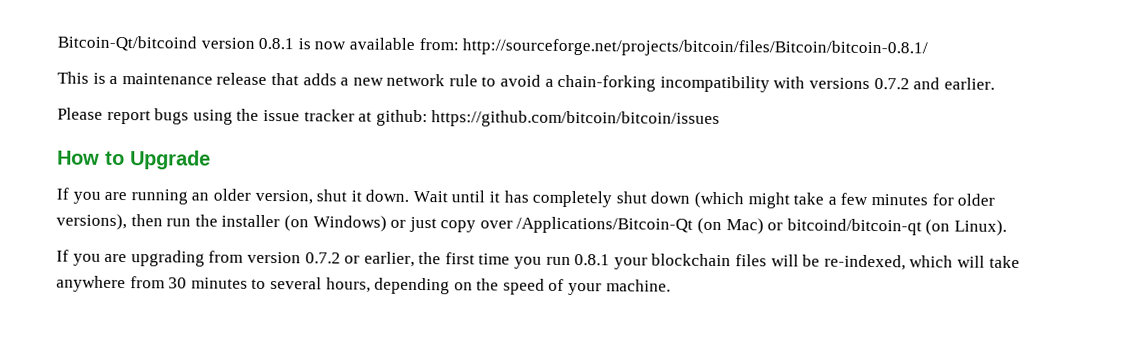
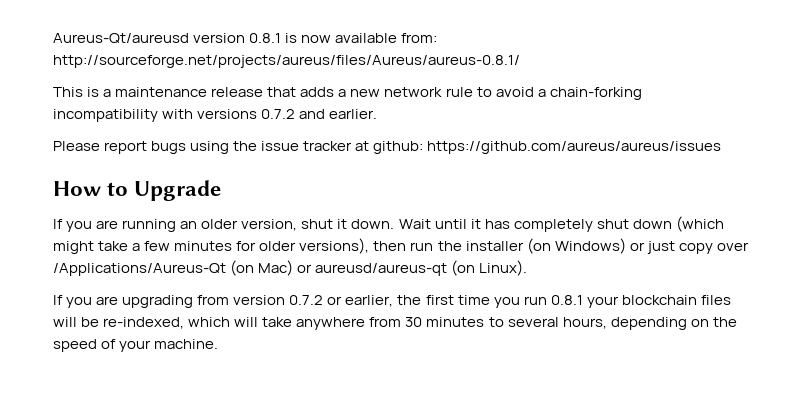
[57,35,197,52] Bitcoin-Qt/bitcoind -> [53,33,189,44] Aureus-Qt/aureusd
[462,38,929,58] http://sourceforge.net/projects/bitcoin/files/Bitcoin/bitcoin-0.8.1/ -> [53,55,520,68] http://sourceforge.net/projects/aureus/files/Aureus/aureus-0.8.1/
[431,110,721,129] https://github.com/bitcoin/bitcoin/issues -> [427,141,722,154] https://github.com/aureus/aureus/issues
[516,216,694,234] /Applications/Bitcoin-Qt -> [53,263,226,276] /Applications/Aureus-Qt
[786,218,922,236] bitcoind/bitcoin-qt -> [315,263,448,276] aureusd/aureus-qt

